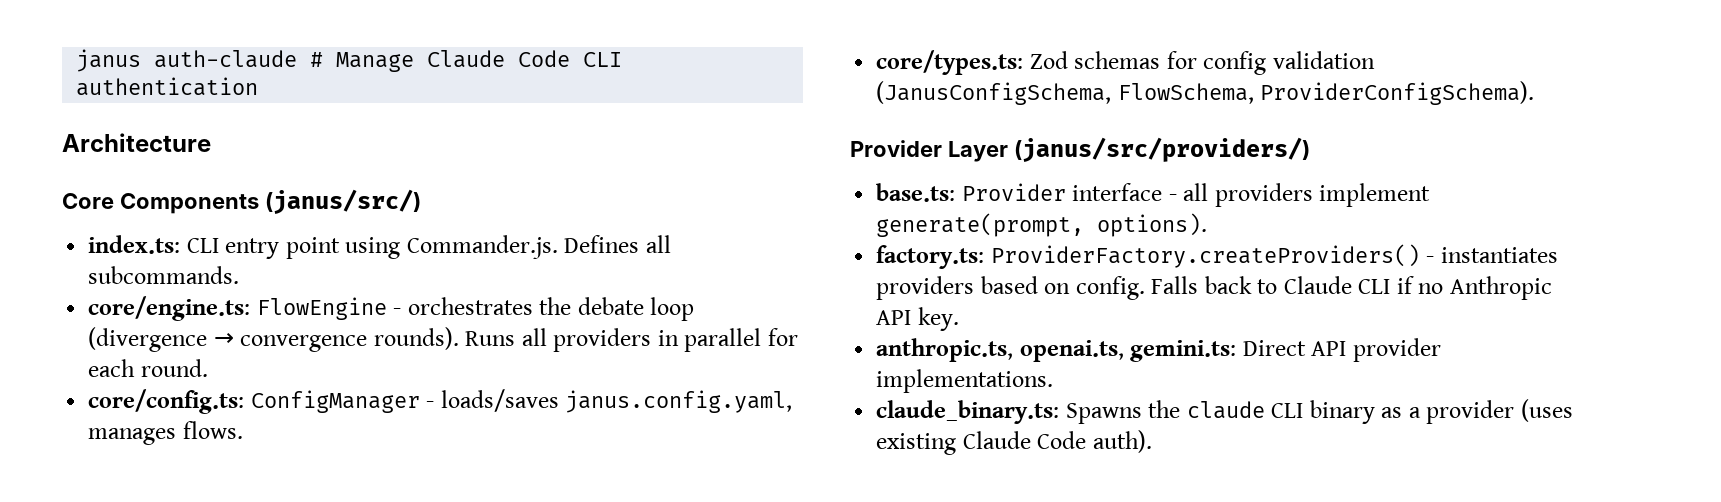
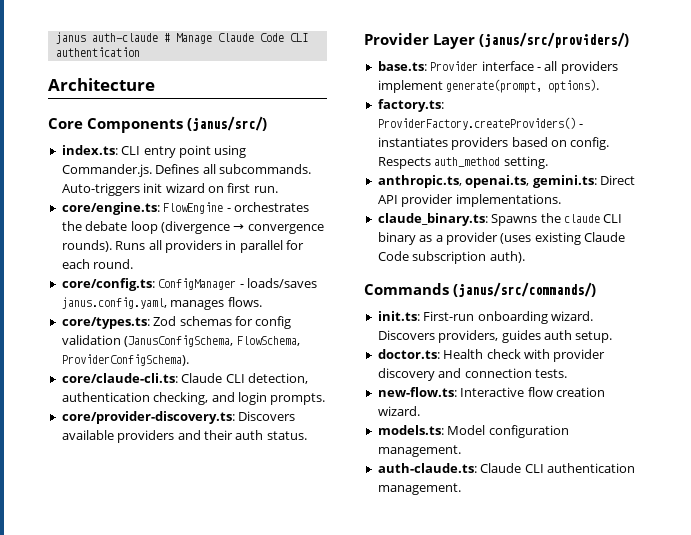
(240, 275) none -> [61,183,278,196] Auto-triggers init wizard on first run.
(1535, 93) none -> [61,373,308,384] [61,392,326,405] [61,411,296,424] [61,430,307,443] // core/claude-cli.ts: Claude CLI detection, authentication checking, and login prompts. // core/provider-discovery.ts: Discovers available providers and their auth status.
[1151,276,1552,300] [876,307,959,331] Falls back to Claude CLI if no Anthropic API key. -> [377,156,548,169] Respects auth_method setting.
(1087, 440) none -> [412,251,487,264] subscription
(1152, 441) none -> [364,282,596,297] [377,311,593,324] [377,330,613,343] [377,349,606,362] [377,368,567,381] [377,387,605,397] [377,406,420,416] [377,425,569,438] [377,445,461,457] [377,463,635,473] [377,483,461,495] // Commands (janus/src/commands/) // init.ts: First-run onboarding wizard. Discovers providers, guides auth setup. // doctor.ts: Health check with provider discovery and connection tests. // new-flow.ts: Interactive flow creation wizard. // models.ts: Model configuration management. // auth-claude.ts: Claude CLI authentication management.

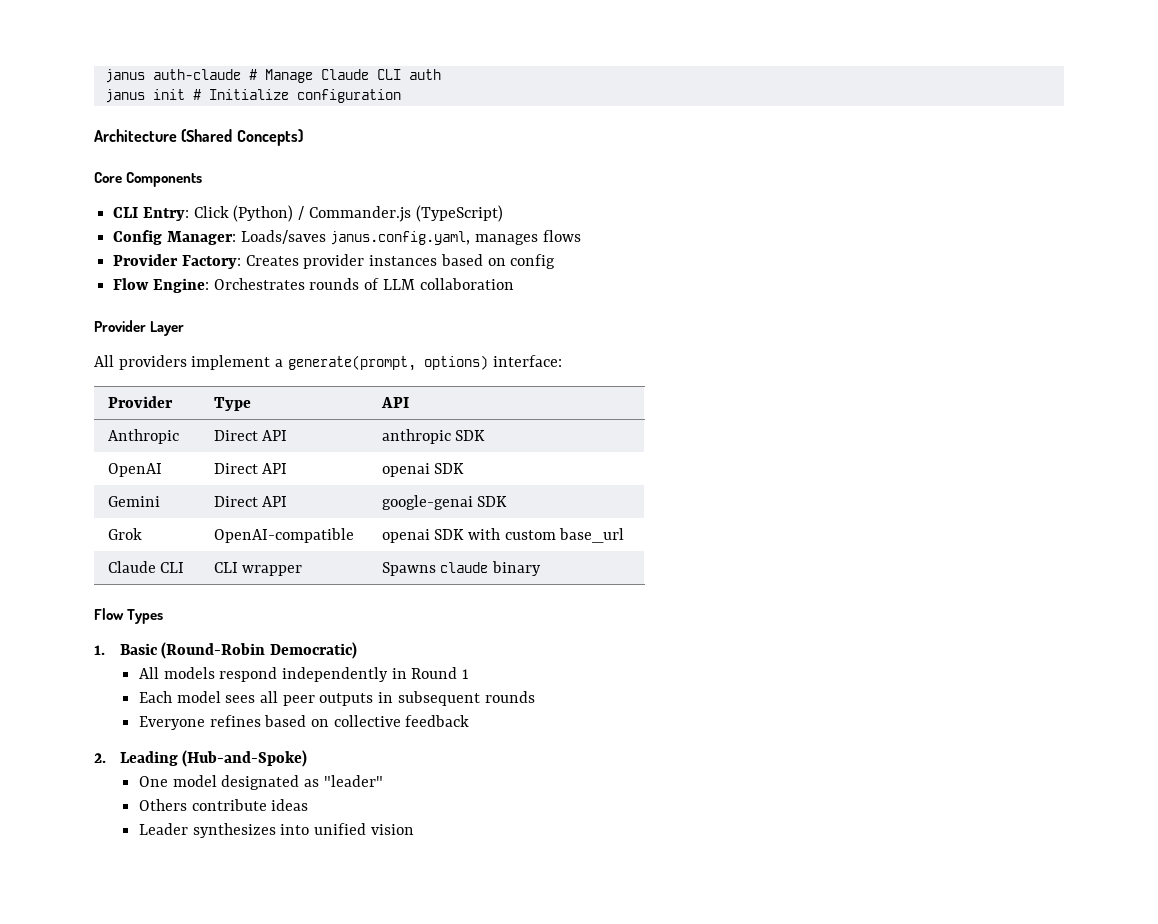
[259,33,308,42] [55,47,140,57] Code CLI authentication -> [376,69,441,80] [104,89,401,103] CLI auth // janus init # Initialize configuration
(155, 84) none -> [181,129,303,146] (Shared Concepts)
[187,116,267,131] [61,145,247,158] [61,164,311,177] [61,183,278,196] [61,202,309,215] [61,221,324,234] [61,240,304,253] [61,259,134,269] [61,278,317,291] [61,297,262,310] [61,316,292,329] [61,335,300,347] [61,354,189,366] [61,373,308,384] [61,392,326,405] [61,411,296,424] [61,430,307,443] [364,32,629,49] [377,61,618,74] [377,79,600,93] [377,99,444,112] [377,117,584,130] [377,137,610,150] [377,156,548,169] [377,175,635,188] [377,194,561,207] [377,213,623,226] [377,232,625,245] [377,251,525,264] [364,282,596,297] [377,311,593,324] [377,330,613,343] [377,349,606,362] [377,368,567,381] [377,387,605,397] [377,406,420,416] [377,425,569,438] [377,445,461,457] [377,463,635,473] [377,483,461,495] (janus/src/) // index.ts: CLI entry point using Commander.js. Defines all subcommands. Auto-triggers init wizard on first run. // core/engine.ts: FlowEngine - orchestrates the debate loop (divergence → convergence rounds). Runs all providers in parallel for each round. // core/config.ts: ConfigManager - loads/saves janus.config.yaml, manages flows. // core/types.ts: Zod schemas for config validation (JanusConfigSchema, FlowSchema, ProviderConfigSchema). // core/claude-cli.ts: Claude CLI detection, authentication checking, and login prompts. // core/provider-discovery.ts: Discovers available providers and their auth status. // Provider Layer (janus/src/providers/) // base.ts: Provider interface - all providers implement generate(prompt, options). // factory.ts: ProviderFactory.createProviders() - instantiates providers based on config. Respects auth_method setting. // anthropic.ts, openai.ts, gemini.ts: Direct API provider implementations. // claude_binary.ts: Spawns the claude CLI binary as a provider (uses existing Claude Code subscription auth). // Commands (janus/src/commands/) // init.ts: First-run onboarding wizard. Discovers providers, guides auth setup. // doctor.ts: Health check with provider discovery and connection tests. // new-flow.ts: Interactive flow creation wizard. // models.ts: Model configuration management. // auth-claude.ts: Claude CLI authentication management. -> [113,205,503,222] [113,230,581,245] [113,254,556,269] [113,278,514,293] [94,320,185,336] [94,355,562,371] [107,396,173,408] [213,397,251,411] [380,397,409,408] [107,429,179,444] [213,430,288,441] [381,429,486,444] [107,463,162,477] [213,463,288,474] [381,463,465,477] [107,496,160,507] [213,496,288,507] [381,495,508,510] [107,528,142,540] [213,528,354,543] [381,528,625,543] [107,561,185,573] [213,562,303,576] [381,561,542,576] [94,608,164,624] [94,642,358,659] [138,667,470,682] [138,691,535,706] [138,715,470,730] [94,750,308,767] [138,775,383,790] [138,799,309,811] [138,823,414,838] // CLI Entry: Click (Python) / Commander.js (TypeScript) // Config Manager: Loads/saves janus.config.yaml, manages flows // Provider Factory: Creates provider instances based on config // Flow Engine: Orchestrates rounds of LLM collaboration // Provider Layer // All providers implement a generate(prompt, options) interface: // Provider | Type | API // Anthropic | Direct API | anthropic SDK // OpenAI | Direct API | openai SDK // Gemini | Direct API | google-genai SDK // Grok | OpenAI-compatible | openai SDK with custom base_url // Claude CLI | CLI wrapper | Spawns claude binary // Flow Types // 1. Basic (Round-Robin Democratic) // All models respond independently in Round 1 // Each model sees all peer outputs in subsequent rounds // Everyone refines based on collective feedback // 2. Leading (Hub-and-Spoke) // One model designated as "leader" // Others contribute ideas // Leader synthesizes into unified vision

